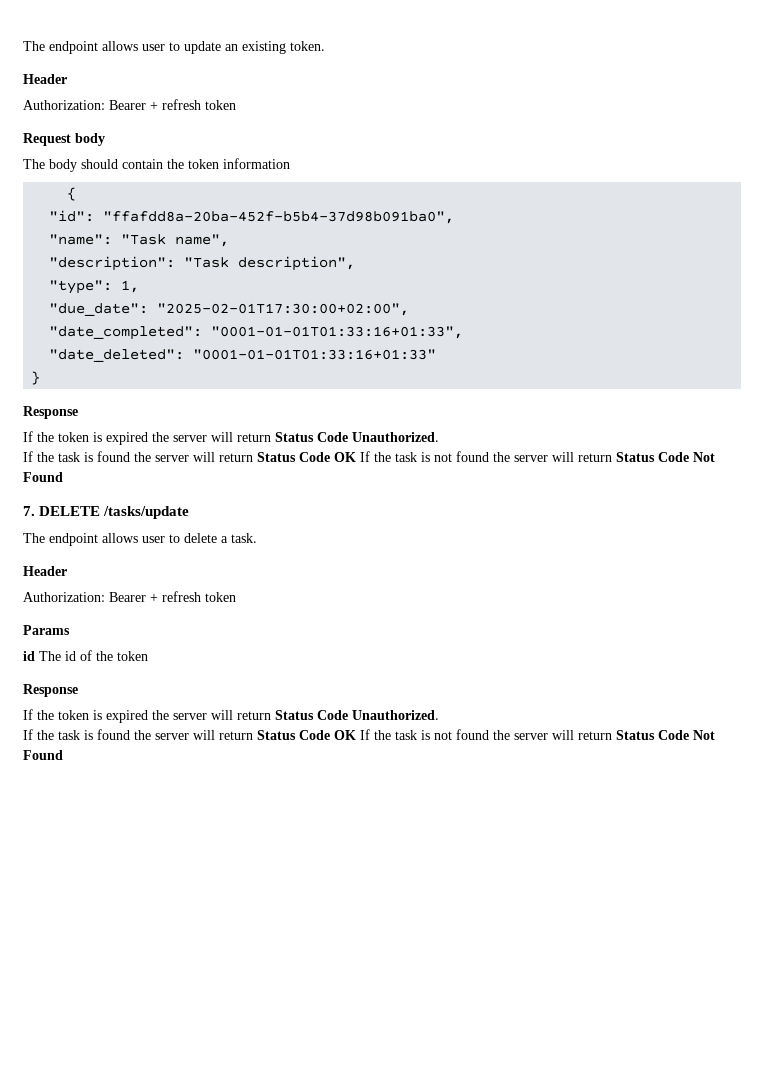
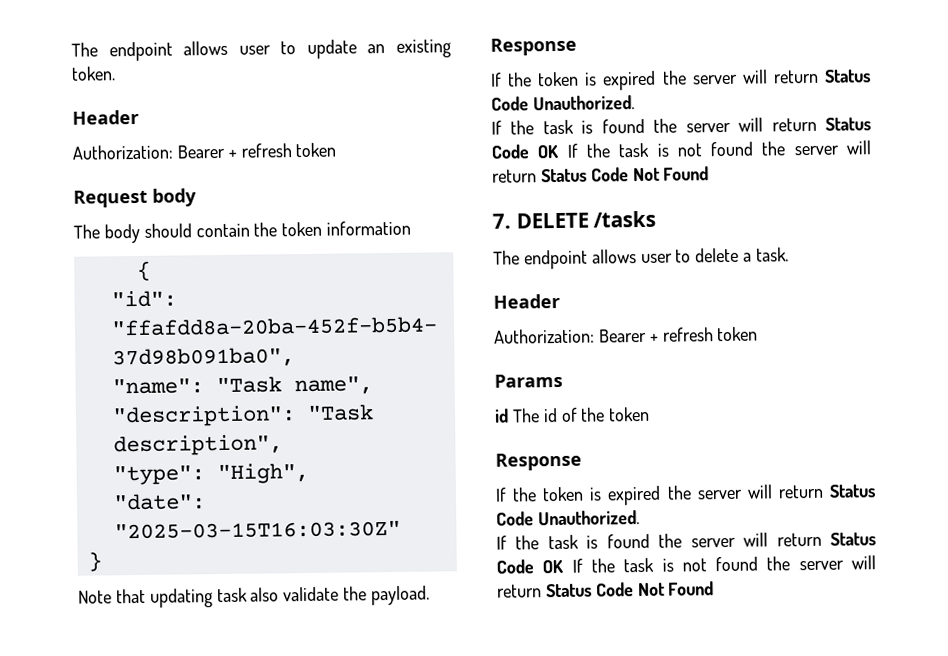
[121,280,140,293] [49,303,410,316] [49,326,464,340] [49,349,437,362] [31,371,41,385] 1, // "due_date": "2025-02-01T17:30:00+02:00", // "date_completed": "0001-01-01T01:33:16+01:33", // "date_deleted": "0001-01-01T01:33:16+01:33" // } -> [216,462,309,485] [112,493,206,511] [113,520,401,540] [87,551,102,572] [78,585,431,608] "High", // "date": "2025-03-15T16:03:30Z" // } // Note that updating task also validate the payload.
[103,506,190,519] /tasks/update -> [593,210,657,228] /tasks

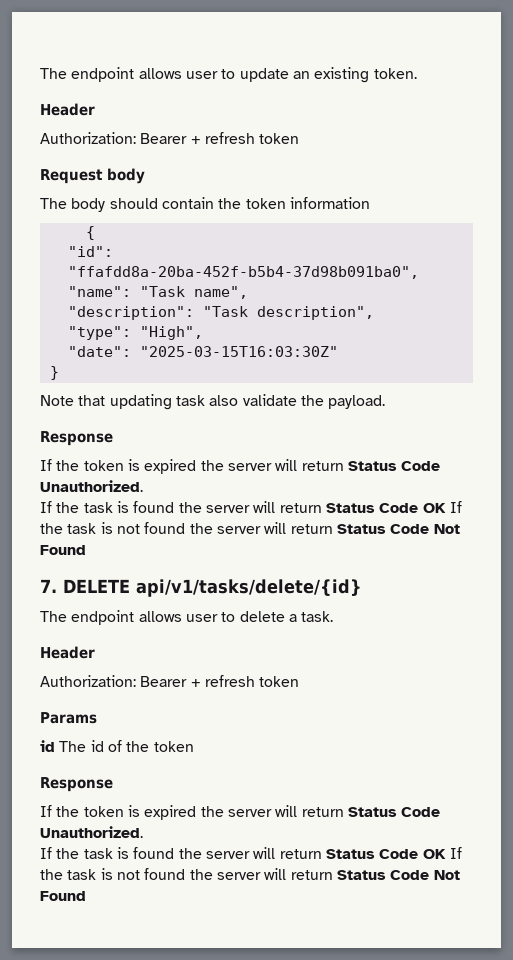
[593,210,657,228] /tasks -> [136,579,362,597] api/v1/tasks/delete/{id}

